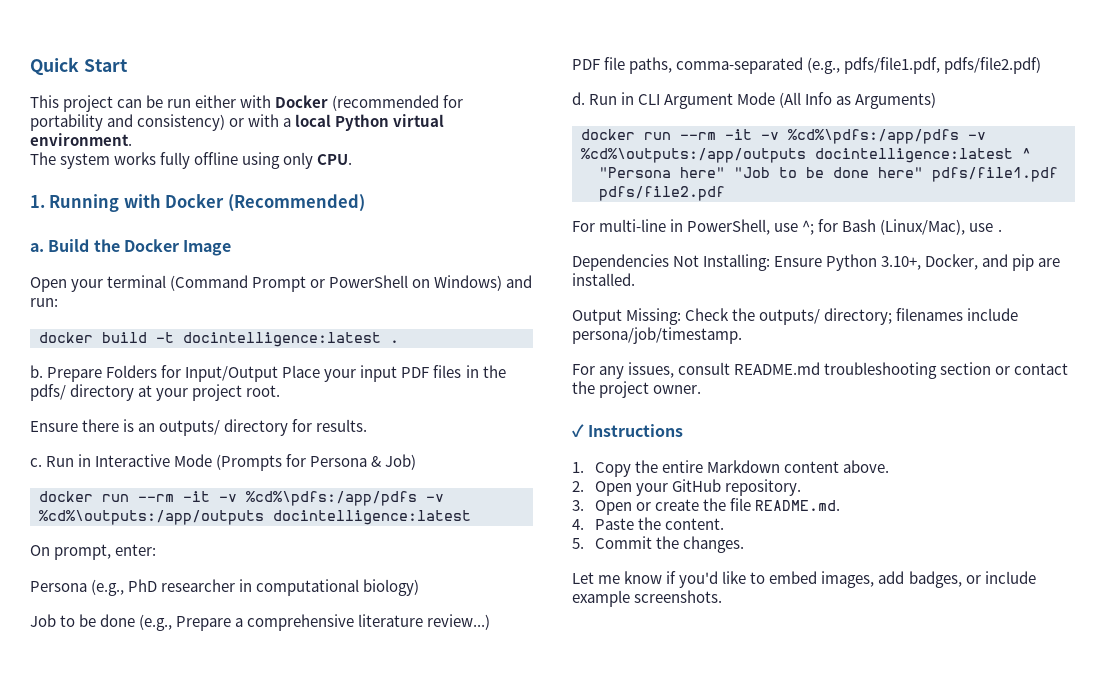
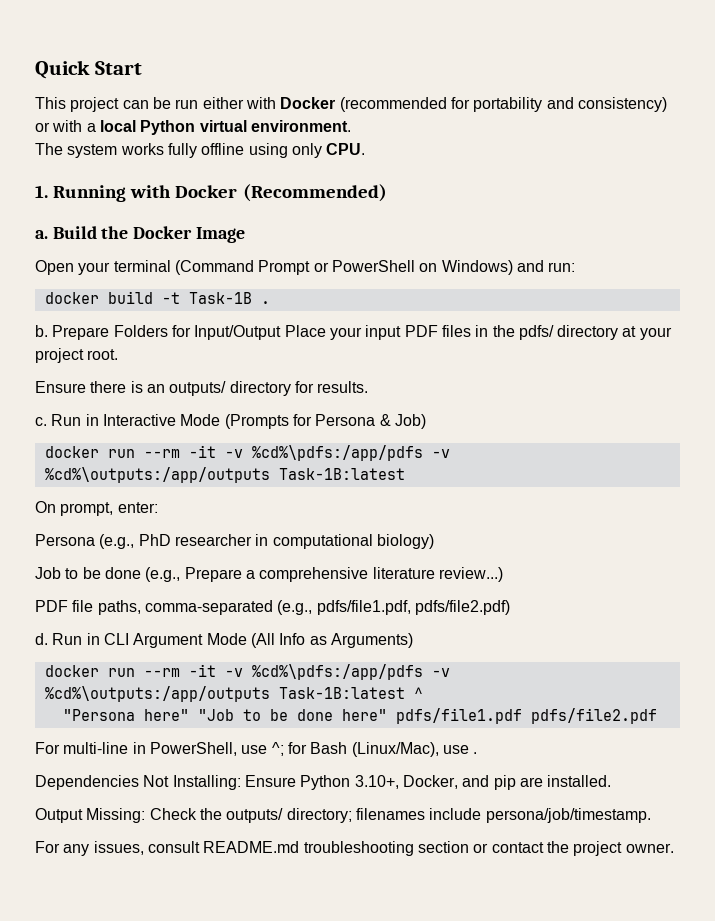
[183,332,381,347] docintelligence:latest -> [188,292,252,304] Task-1B
[273,510,471,525] docintelligence:latest -> [278,468,405,480] Task-1B:latest
[815,148,1013,163] docintelligence:latest -> [278,687,405,699] Task-1B:latest
[572,424,684,437] [572,460,889,477] [572,479,801,496] [572,498,840,515] [572,517,724,530] [572,536,744,553] [572,571,1036,588] [572,590,723,607] // ✓ Instructions // 1. Copy the entire Markdown content above. // 2. Open your GitHub repository. // 3. Open or create the file README.md. // 4. Paste the content. // 5. Commit the changes. // Let me know if you'd like to embed images, add badges, or include example screenshots. -> (674, 848) none

